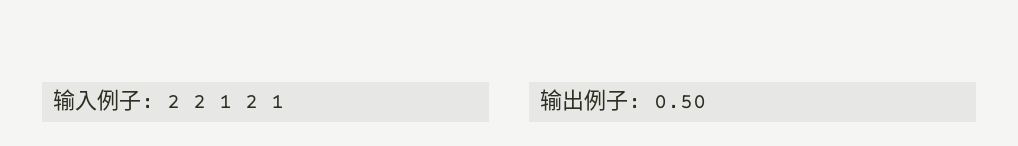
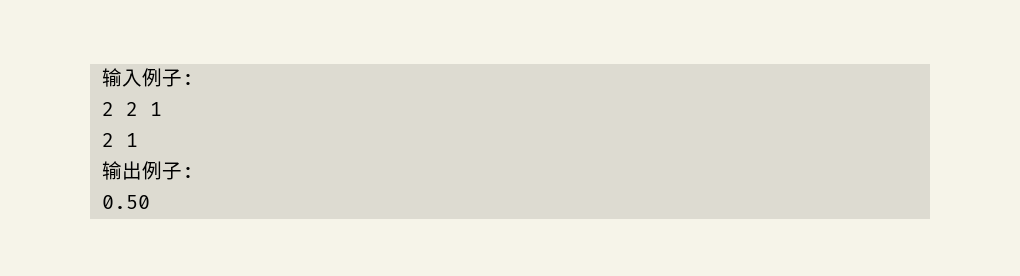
(155, 103) none -> (194, 79) //
(233, 101) none -> (162, 109) //
(642, 103) none -> (194, 172) //

